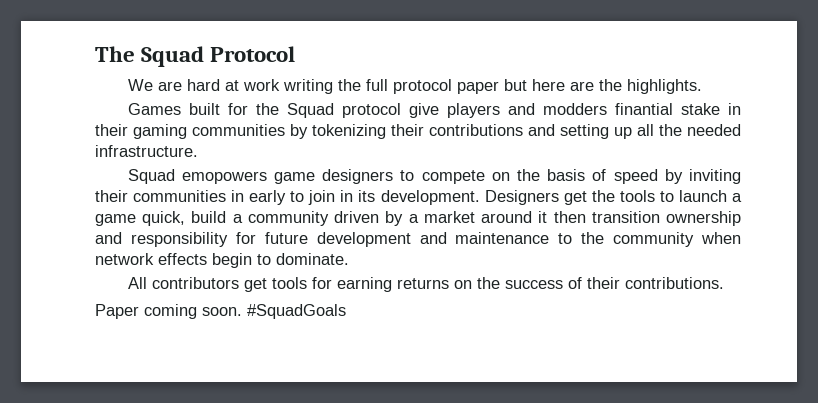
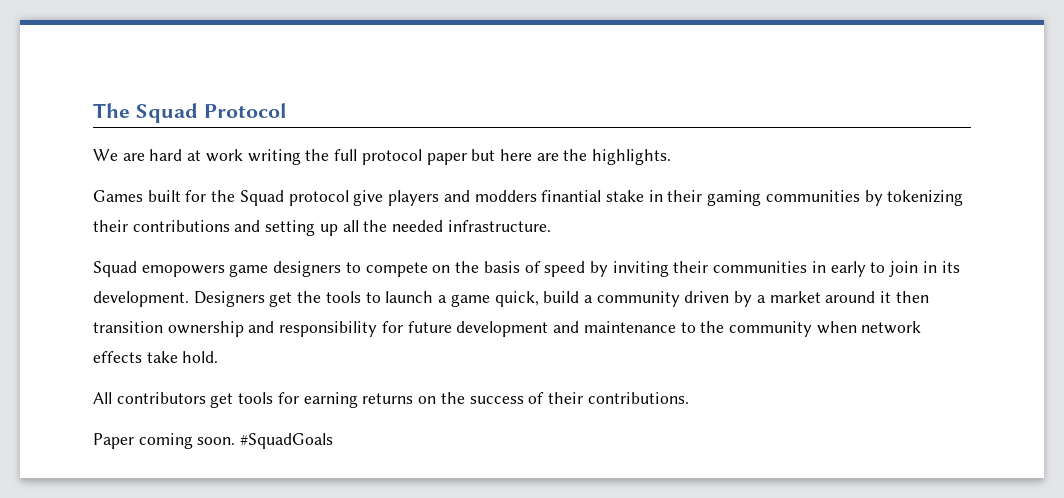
[212,253,349,268] begin to dominate. -> [146,351,219,363] take hold.

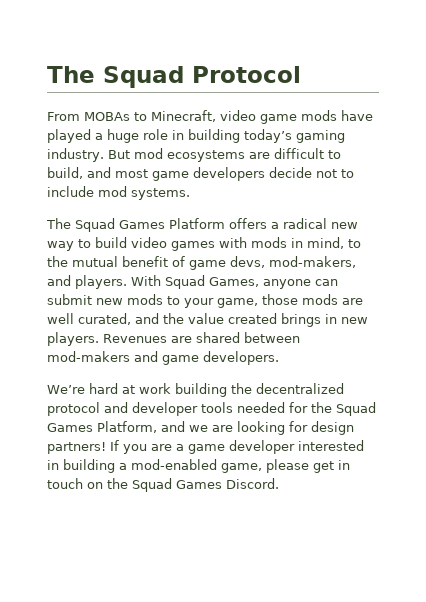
[93,149,672,165] [93,190,964,206] [93,220,551,236] [93,261,960,277] [93,291,929,307] [93,321,922,337] [93,351,219,363] [93,392,689,408] [93,433,334,449] We are hard at work writing the full protocol paper but here are the highlights. // Games built for the Squad protocol give players and modders finantial stake in their gaming communities by tokenizing their contributions and setting up all the needed infrastructure. // Squad emopowers game designers to compete on the basis of speed by inviting their communities in early to join in its development. Designers get the tools to launch a game quick, build a community driven by a market around it then transition ownership and responsibility for future development and maintenance to the community when network effects take hold. // All contributors get tools for earning returns on the success of their contributions. // Paper coming soon. #SquadGoals -> [47,110,373,124] [47,129,345,143] [47,148,341,162] [47,167,354,181] [47,186,190,200] [46,218,358,232] [47,237,361,251] [47,256,356,270] [47,275,338,289] [47,294,363,308] [47,313,368,327] [47,332,300,346] [47,351,279,365] [47,383,344,397] [47,402,376,416] [47,421,354,435] [47,440,364,454] [47,459,350,473] [47,478,279,492] From MOBAs to Minecraft, video game mods have played a huge role in building today’s gaming industry. But mod ecosystems are difficult to build, and most game developers decide not to include mod systems. // The Squad Games Platform offers a radical new way to build video games with mods in mind, to the mutual benefit of game devs, mod-makers, and players. With Squad Games, anyone can submit new mods to your game, those mods are well curated, and the value created brings in new players. Revenues are shared between mod-makers and game developers. // We’re hard at work building the decentralized protocol and developer tools needed for the Squad Games Platform, and we are looking for design partners! If you are a game developer interested in building a mod-enabled game, please get in touch on the Squad Games Discord.

